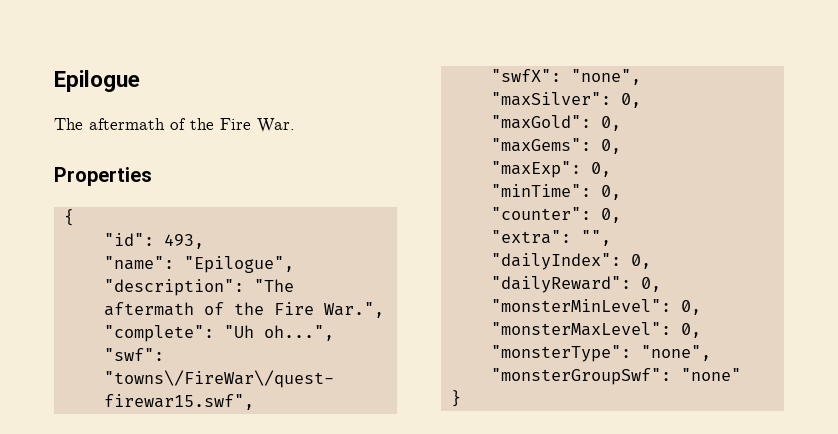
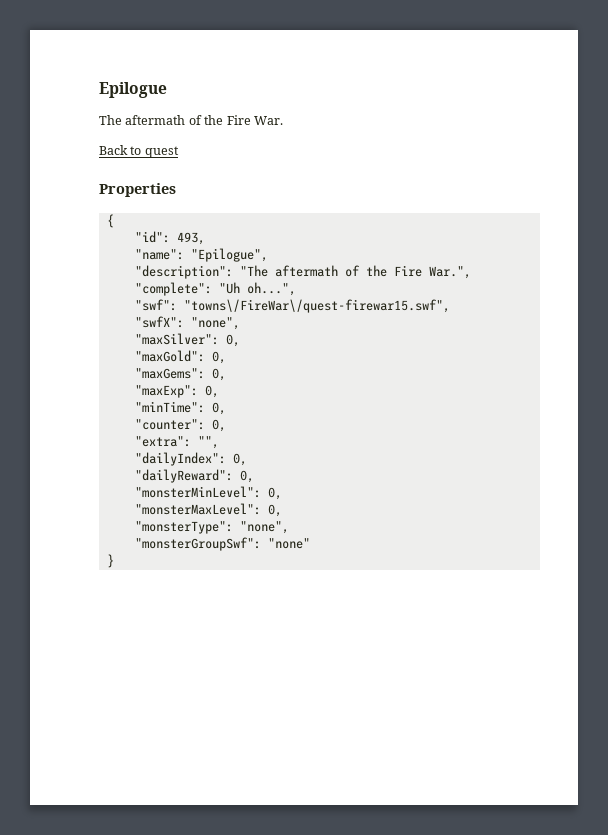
(295, 125) none -> [99,145,179,158] // Back to quest

